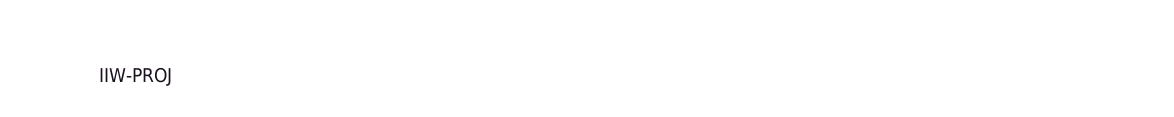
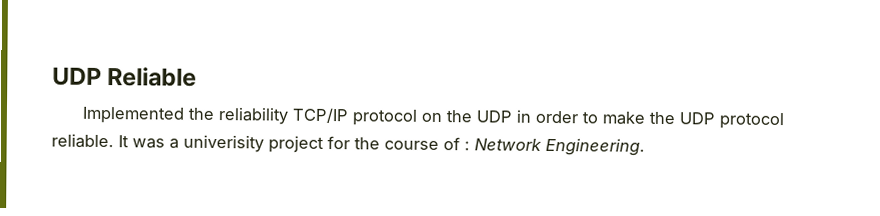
[99,67,172,86] IIW-PROJ -> [52,67,198,87] [82,106,785,130] [51,133,645,156] UDP Reliable // Implemented the reliability TCP/IP protocol on the UDP in order to make the UDP protocol reliable. It was a univerisity project for the course of : Network Engineering.

